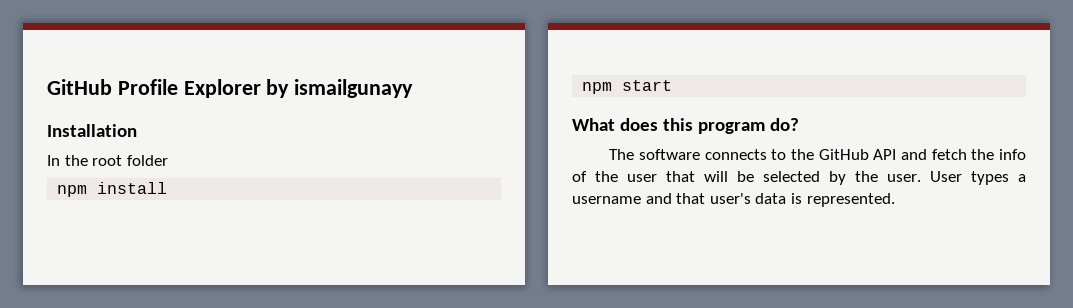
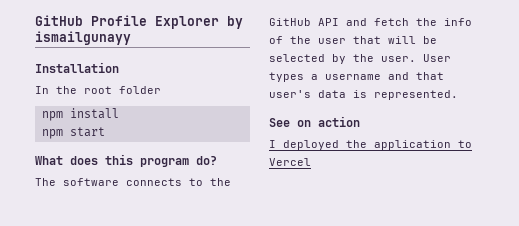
(895, 200) none -> [269,116,360,127] [269,140,472,150] [269,158,311,166] // See on action // I deployed the application to Vercel

